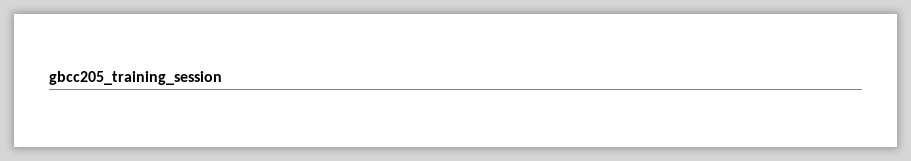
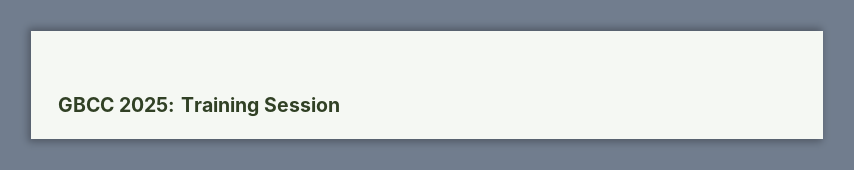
[49,71,222,85] gbcc205_training_session -> [58,97,340,117] GBCC 2025: Training Session

